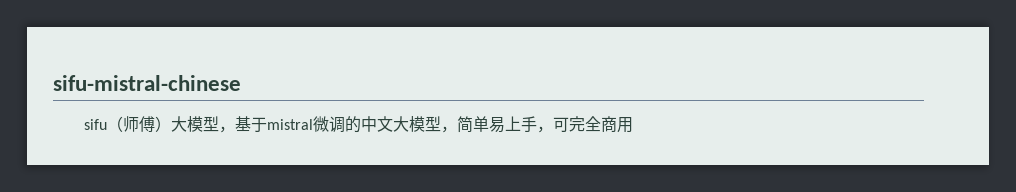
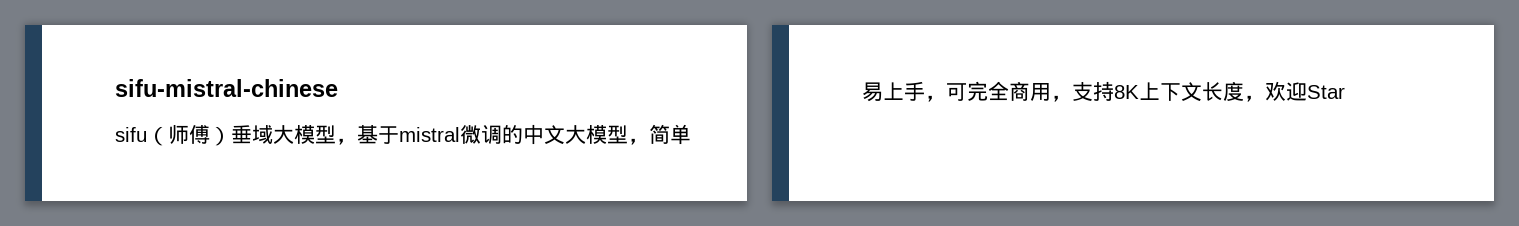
(171, 124) none -> [231,125,273,144] 垂域
(633, 125) none -> [1051,81,1345,102] ，支持8K上下文长度，欢迎Star

